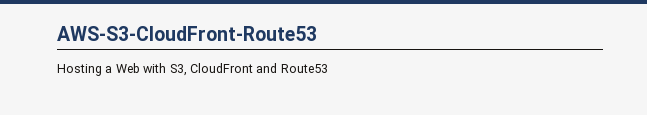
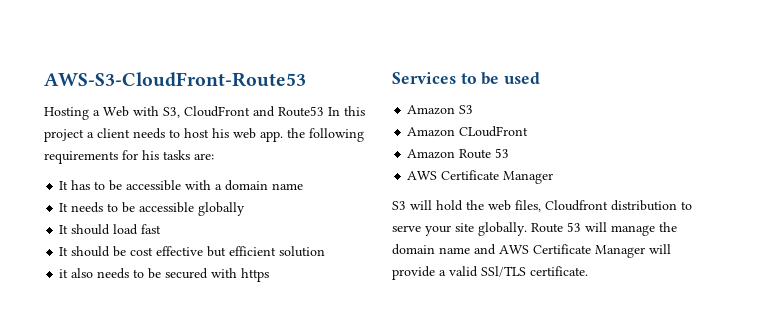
(328, 68) none -> [328,106,365,116] [44,128,364,142] [44,150,214,164] [59,180,304,191] [59,202,246,216] [59,224,162,235] [59,246,326,257] [59,268,270,282] [392,72,541,85] [407,105,474,115] [407,126,529,137] [407,148,510,159] [407,170,554,184] [392,200,692,212] [392,222,677,236] [392,244,671,258] [392,266,588,280] In this project a client needs to host his web app. the following requirements for his tasks are: // It has to be accessible with a domain name // It needs to be accessible globally // It should load fast // It should be cost effective but efficient solution // it also needs to be secured with https // Services to be used // Amazon S3 // Amazon CLoudFront // Amazon Route 53 // AWS Certificate Manager // S3 will hold the web files, Cloudfront distribution to serve your site globally. Route 53 will manage the domain name and AWS Certificate Manager will provide a valid SSl/TLS certificate.

